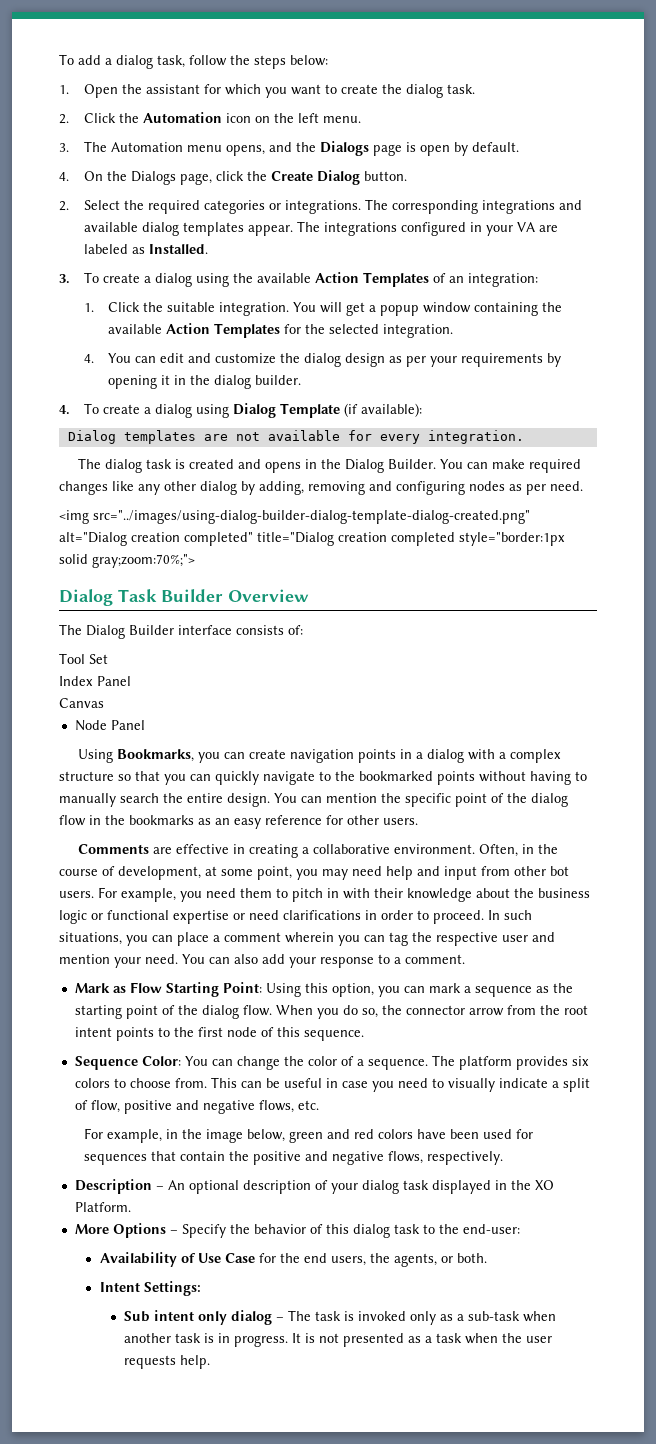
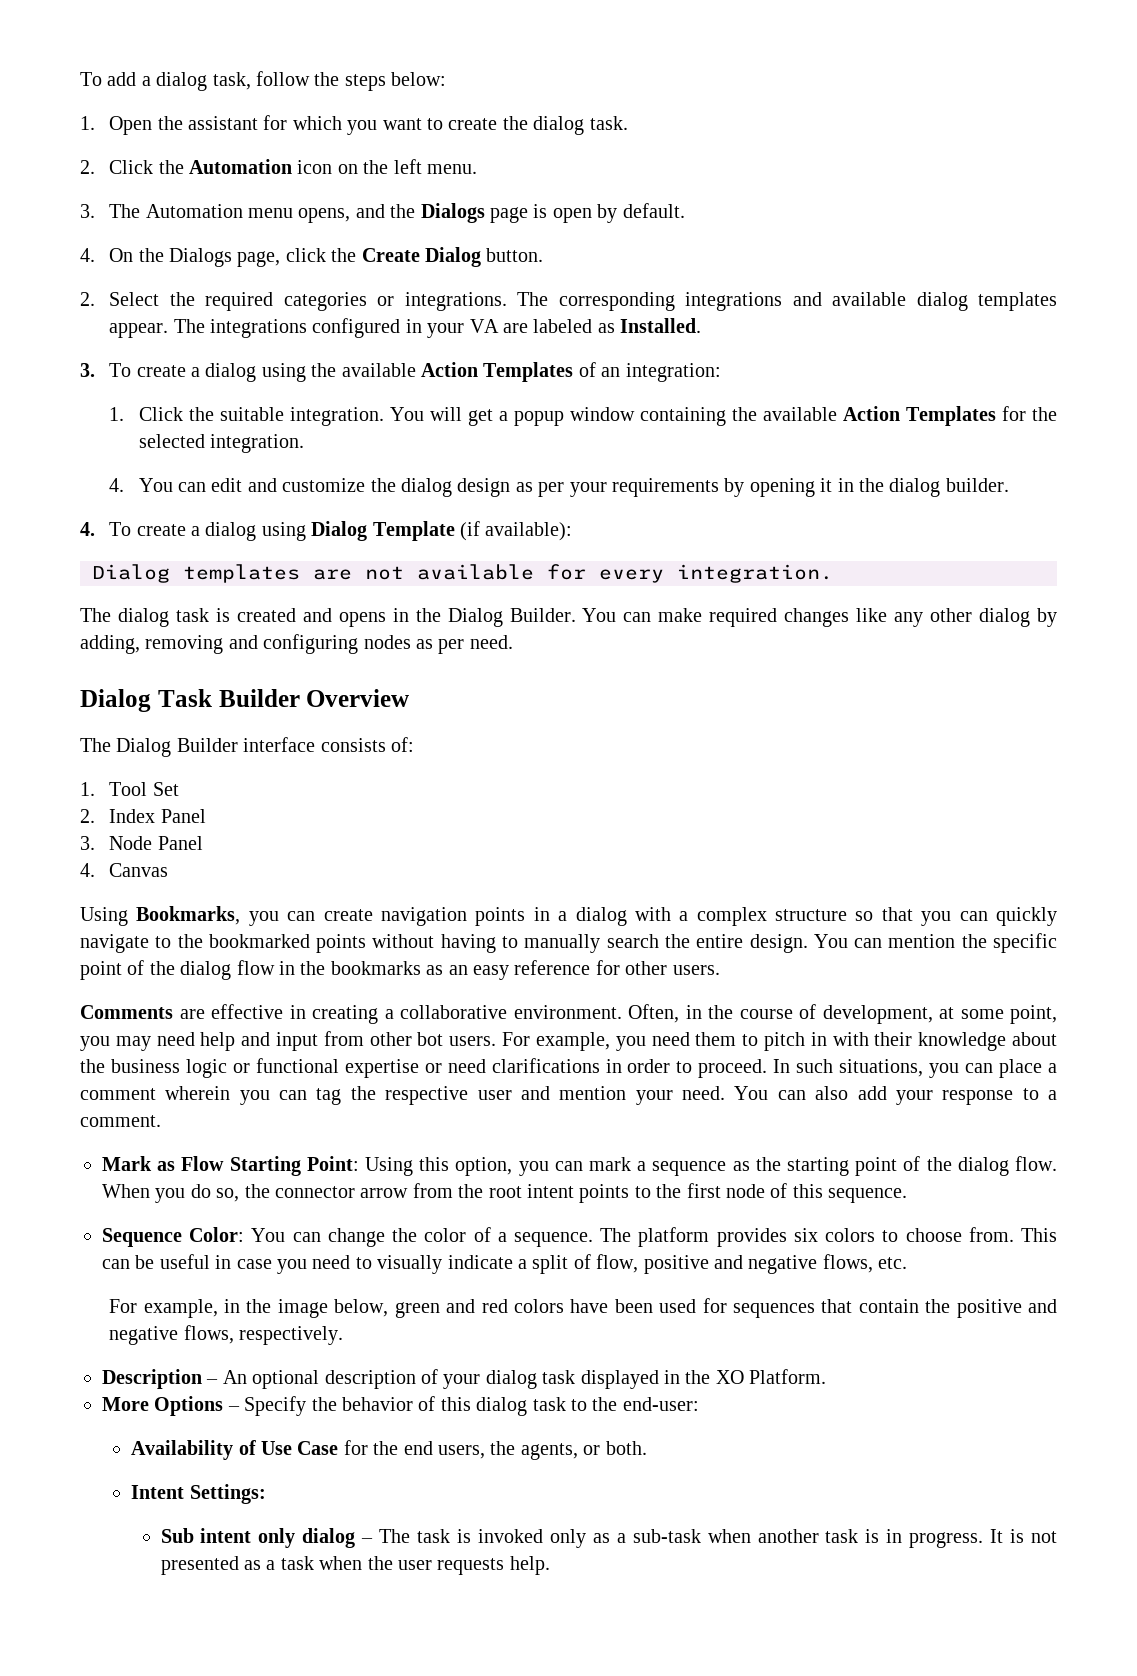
[59,510,530,524] [59,532,565,546] [59,554,195,568] // <img src="../images/using-dialog-builder-dialog-template-dialog-created.png" alt="Dialog creation completed" title="Dialog creation completed style="border:1px solid gray;zoom:70%;"> -> (513, 642) none
(303, 630) none -> [80,782,95,796] 1.
(108, 659) none -> [80,809,95,823] 2.
[59,698,104,708] Canvas // -> [80,836,95,850] 3.
(145, 725) none -> [80,863,169,877] // 4. Canvas

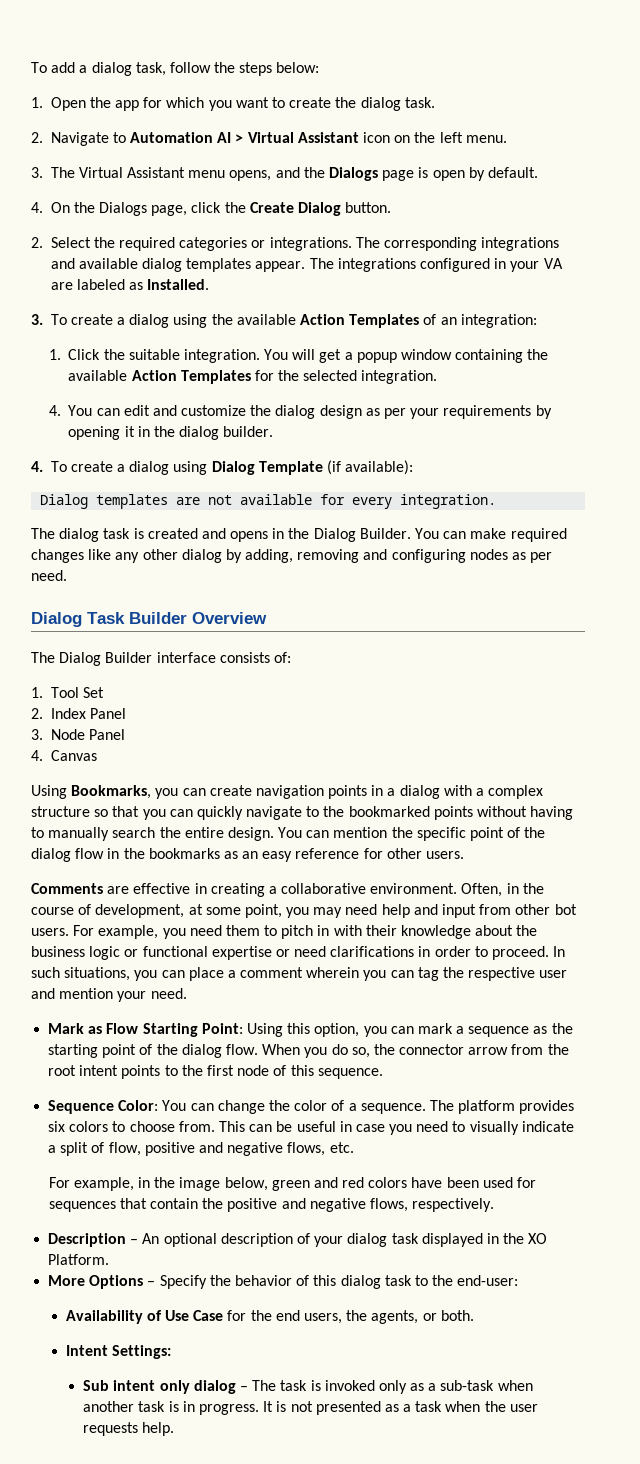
[188,116,259,130] assistant -> [115,100,140,111] app
[109,159,293,174] Click the Automation -> [50,132,359,146] Navigate to Automation AI > Virtual Assistant
[145,204,243,218] Automation -> [78,167,186,178] Virtual Assistant
[734,1086,1057,1105] [80,1115,161,1127] You can also add your response to a comment. -> (187, 993) none

